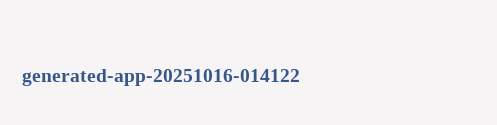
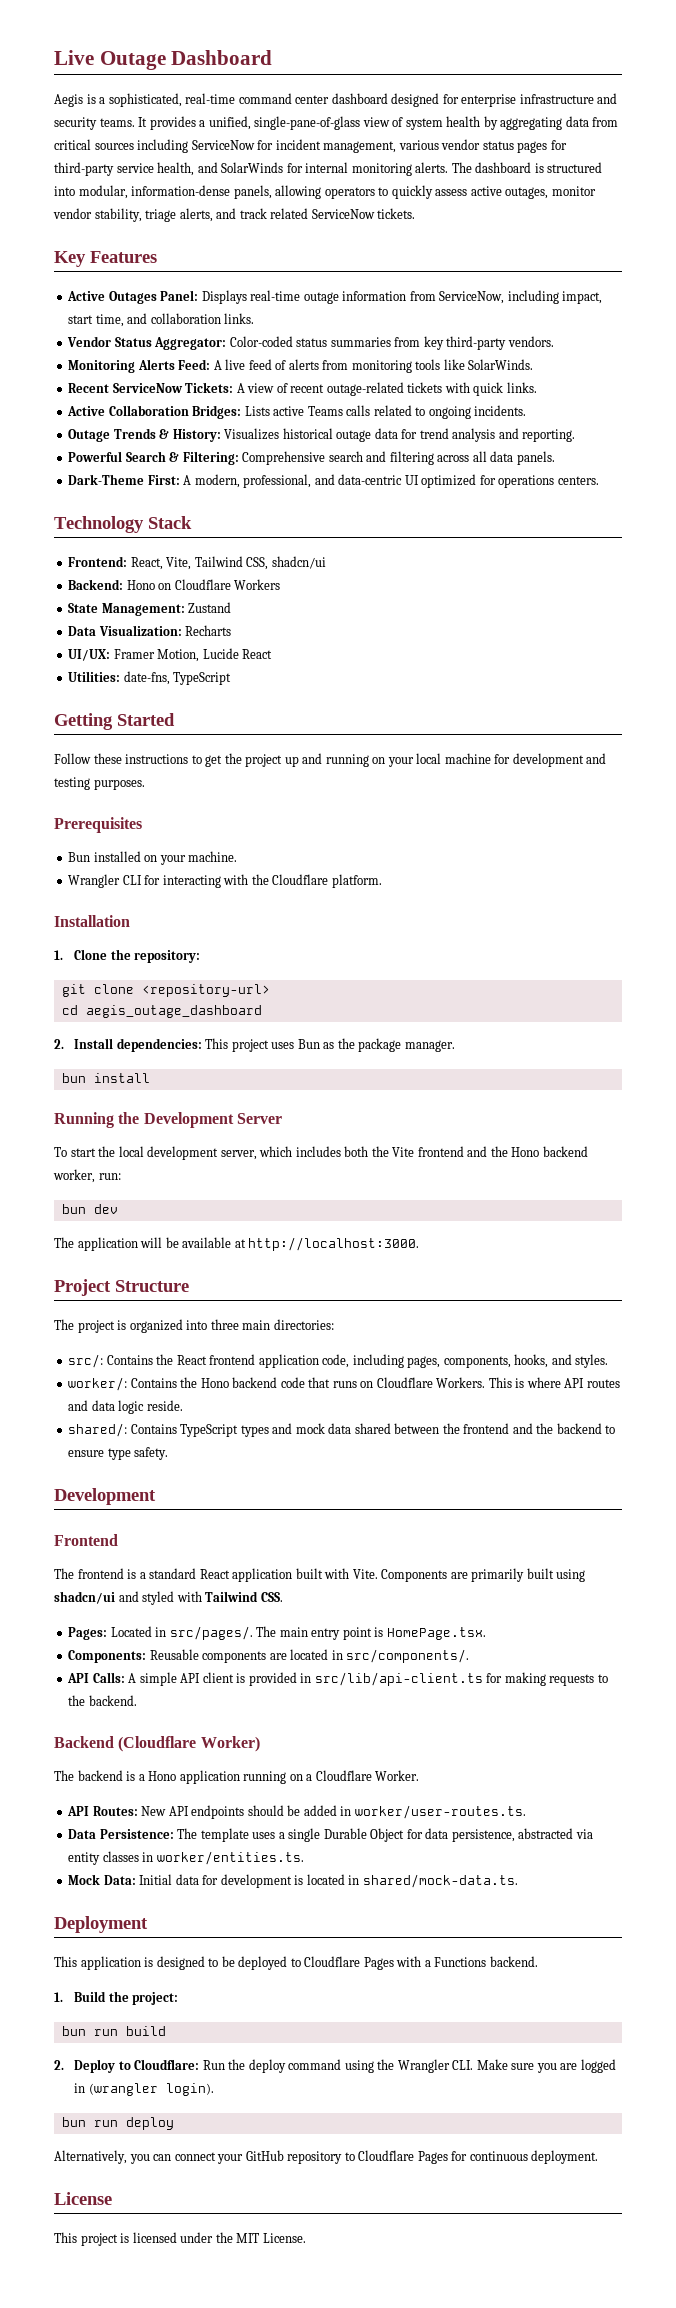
[22,69,300,86] generated-app-20251016-014122 -> [54,50,273,70] [54,93,618,107] [54,116,619,130] [54,139,567,153] [54,162,603,176] [54,185,596,199] [53,208,416,222] [54,251,157,267] [67,290,603,304] [68,313,255,327] [67,336,554,350] [68,359,534,373] [68,382,537,396] [67,405,527,419] [68,428,576,442] [68,451,555,465] [68,474,599,488] [54,516,192,533] [68,556,326,570] [68,579,281,590] [68,602,232,616] [68,625,232,636] [68,648,273,662] [68,671,232,685] [54,713,175,730] [54,753,607,767] [54,777,145,790] [54,817,142,833] [68,851,238,865] [68,874,382,888] [54,915,130,927] [54,949,201,963] [61,984,270,997] [61,1005,262,1018] [54,1038,455,1052] [61,1073,150,1083] [54,1112,282,1128] [54,1146,588,1160] [53,1169,121,1183] [61,1204,118,1214] [54,1237,420,1251] [54,1279,189,1296] [54,1319,334,1333] [68,1354,609,1368] [68,1377,620,1391] [68,1400,183,1414] [68,1423,616,1437] [68,1447,169,1460] [54,1488,156,1505] [54,1534,118,1546] [54,1568,586,1582] [54,1591,283,1605] [68,1626,486,1640] [68,1649,470,1663] [67,1672,608,1686] [68,1695,137,1706] [54,1736,260,1752] [54,1770,420,1784] [67,1805,526,1819] [68,1828,593,1842] [68,1851,304,1865] [68,1874,518,1888] [54,1916,148,1933] [54,1956,538,1970] [54,1991,179,2005] [61,2026,166,2036] [54,2059,616,2073] [74,2083,214,2096] [61,2117,174,2130] [54,2150,599,2164] [54,2192,112,2205] [54,2232,306,2246] Live Outage Dashboard // Aegis is a sophisticated, real-time command center dashboard designed for enterprise infrastructure and security teams. It provides a unified, single-pane-of-glass view of system health by aggregating data from critical sources including ServiceNow for incident management, various vendor status pages for third-party service health, and SolarWinds for internal monitoring alerts. The dashboard is structured into modular, information-dense panels, allowing operators to quickly assess active outages, monitor vendor stability, triage alerts, and track related ServiceNow tickets. // Key Features // Active Outages Panel: Displays real-time outage information from ServiceNow, including impact, start time, and collaboration links. // Vendor Status Aggregator: Color-coded status summaries from key third-party vendors. // Monitoring Alerts Feed: A live feed of alerts from monitoring tools like SolarWinds. // Recent ServiceNow Tickets: A view of recent outage-related tickets with quick links. // Active Collaboration Bridges: Lists active Teams calls related to ongoing incidents. // Outage Trends & History: Visualizes historical outage data for trend analysis and reporting. // Powerful Search & Filtering: Comprehensive search and filtering across all data panels. // Dark-Theme First: A modern, professional, and data-centric UI optimized for operations centers. // Technology Stack // Frontend: React, Vite, Tailwind CSS, shadcn/ui // Backend: Hono on Cloudflare Workers // State Management: Zustand // Data Visualization: Recharts // UI/UX: Framer Motion, Lucide React // Utilities: date-fns, TypeScript // Getting Started // Follow these instructions to get the project up and running on your local machine for development and testing purposes. // Prerequisites // Bun installed on your machine. // Wrangler CLI for interacting with the Cloudflare platform. // Installation // 1. Clone the repository: // git clone <repository-url> // cd aegis_outage_dashboard // 2. Install dependencies: This project uses Bun as the package manager. // bun install // Running the Development Server // To start the local development server, which includes both the Vite frontend and the Hono backend worker, run: // bun dev // The application will be available at http://localhost:3000. // Project Structure // The project is organized into three main directories: // src/: Contains the React frontend application code, including pages, components, hooks, and styles. // worker/: Contains the Hono backend code that runs on Cloudflare Workers. This is where API routes and data logic reside. // shared/: Contains TypeScript types and mock data shared between the frontend and the backend to ensure type safety. // Development // Frontend // The frontend is a standard React application built with Vite. Components are primarily built using shadcn/ui and styled with Tailwind CSS. // Pages: Located in src/pages/. The main entry point is HomePage.tsx. // Components: Reusable components are located in src/components/. // API Calls: A simple API client is provided in src/lib/api-client.ts for making requests to the backend. // Backend (Cloudflare Worker) // The backend is a Hono application running on a Cloudflare Worker. // API Routes: New API endpoints should be added in worker/user-routes.ts. // Data Persistence: The template uses a single Durable Object for data persistence, abstracted via entity classes in worker/entities.ts. // Mock Data: Initial data for development is located in shared/mock-data.ts. // Deployment // This application is designed to be deployed to Cloudflare Pages with a Functions backend. // 1. Build the project: // bun run build // 2. Deploy to Cloudflare: Run the deploy command using the Wrangler CLI. Make sure you are logged in (wrangler login). // bun run deploy // Alternatively, you can connect your GitHub repository to Cloudflare Pages for continuous deployment. // License // This project is licensed under the MIT License.

